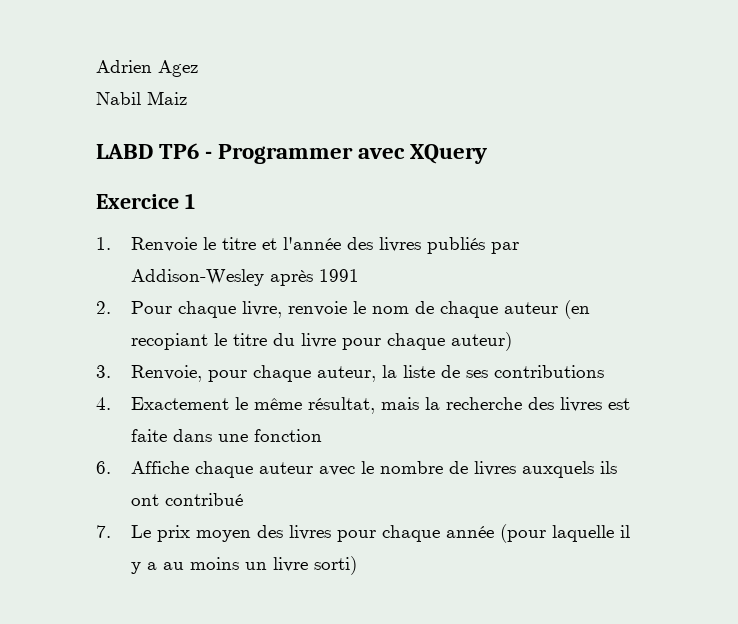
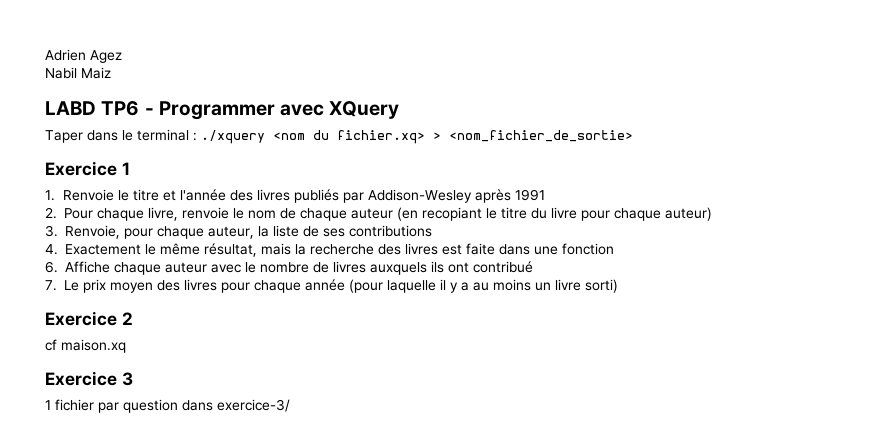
(488, 154) none -> [45,129,633,144] // Taper dans le terminal : ./xquery <nom du fichier.xq> > <nom_fichier_de_sortie>
(357, 565) none -> [45,311,133,326] [45,339,126,353] [45,371,133,386] [45,399,290,413] // Exercice 2 // cf maison.xq // Exercice 3 // 1 fichier par question dans exercice-3/

